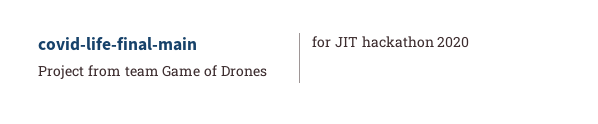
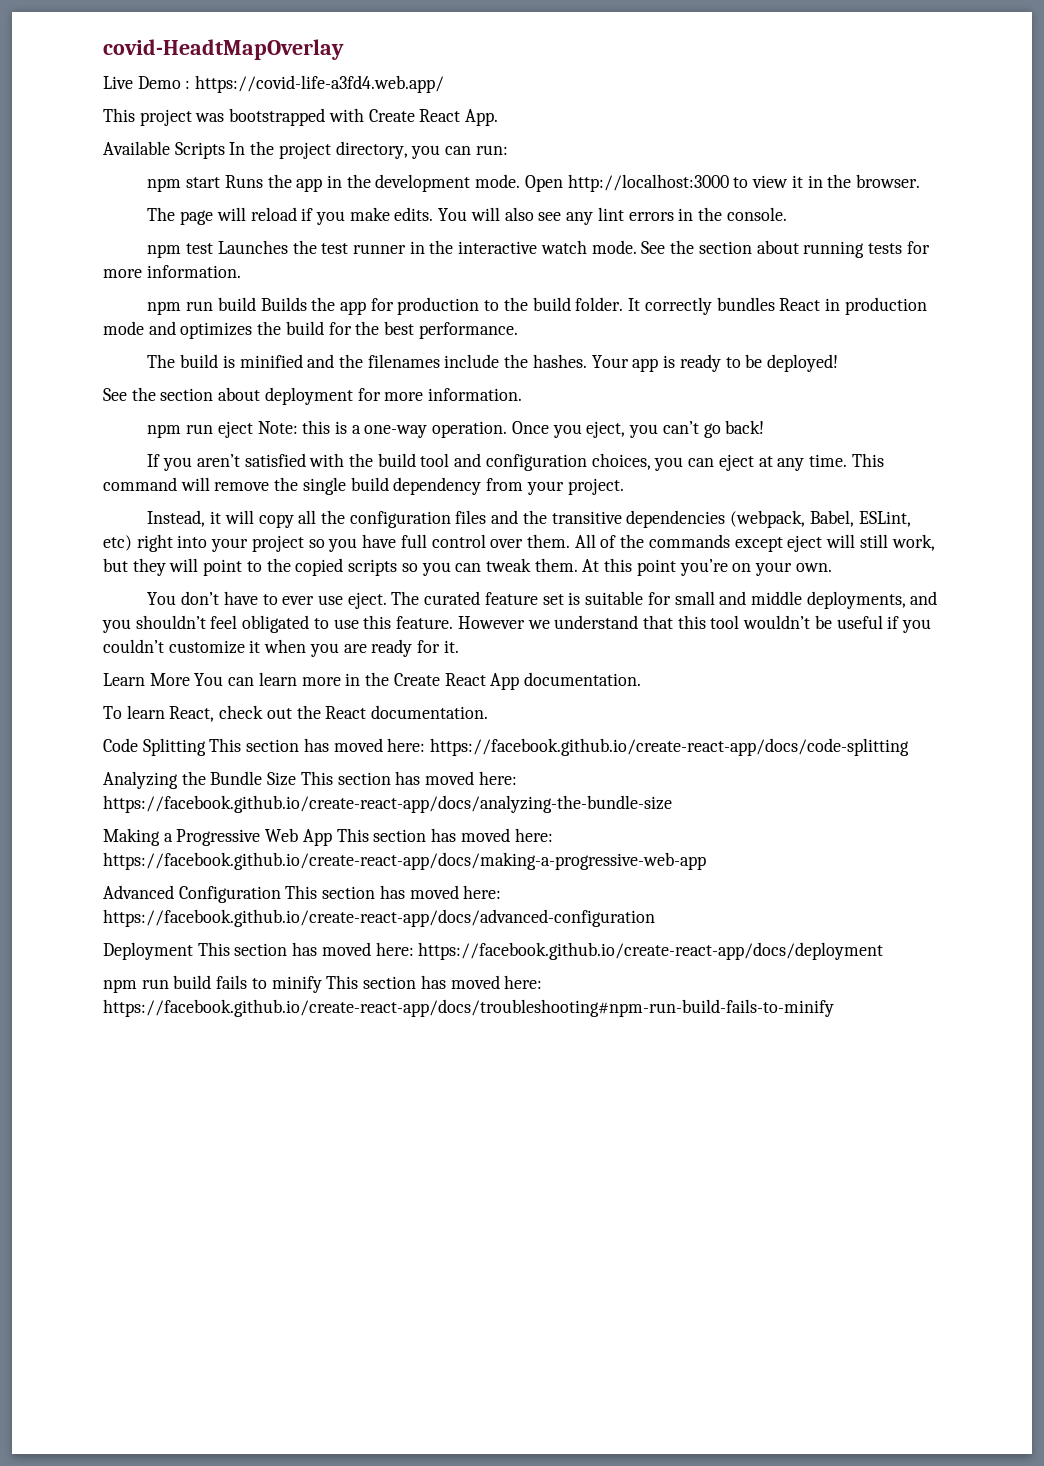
[38,37,197,51] [38,65,267,79] [312,36,470,48] covid-life-final-main // Project from team Game of Drones for JIT hackathon 2020 -> [103,39,344,60] [103,75,445,93] [103,108,499,126] [103,141,508,159] [147,174,920,192] [147,207,787,225] [147,240,930,258] [103,265,241,278] [147,297,927,315] [103,321,518,339] [147,354,838,372] [103,387,523,405] [147,420,765,438] [147,453,884,471] [103,477,624,495] [147,510,911,528] [103,534,935,552] [103,558,832,576] [147,591,938,609] [102,615,932,633] [103,639,459,657] [103,672,641,690] [103,705,489,722] [103,738,910,756] [103,771,517,789] [103,795,672,813] [103,828,553,846] [103,852,706,870] [103,885,502,903] [103,909,655,927] [103,942,884,960] [103,975,543,993] [103,999,834,1017] covid-HeadtMapOverlay // Live Demo : https://covid-life-a3fd4.web.app/ // This project was bootstrapped with Create React App. // Available Scripts In the project directory, you can run: // npm start Runs the app in the development mode. Open http://localhost:3000 to view it in the browser. // The page will reload if you make edits. You will also see any lint errors in the console. // npm test Launches the test runner in the interactive watch mode. See the section about running tests for more information. // npm run build Builds the app for production to the build folder. It correctly bundles React in production mode and optimizes the build for the best performance. // The build is minified and the filenames include the hashes. Your app is ready to be deployed! // See the section about deployment for more information. // npm run eject Note: this is a one-way operation. Once you eject, you can’t go back! // If you aren’t satisfied with the build tool and configuration choices, you can eject at any time. This command will remove the single build dependency from your project. // Instead, it will copy all the configuration files and the transitive dependencies (webpack, Babel, ESLint, etc) right into your project so you have full control over them. All of the commands except eject will still work, but they will point to the copied scripts so you can tweak them. At this point you’re on your own. // You don’t have to ever use eject. The curated feature set is suitable for small and middle deployments, and you shouldn’t feel obligated to use this feature. However we understand that this tool wouldn’t be useful if you couldn’t customize it when you are ready for it. // Learn More You can learn more in the Create React App documentation. // To learn React, check out the React documentation. // Code Splitting This section has moved here: https://facebook.github.io/create-react-app/docs/code-splitting // Analyzing the Bundle Size This section has moved here: https://facebook.github.io/create-react-app/docs/analyzing-the-bundle-size // Making a Progressive Web App This section has moved here: https://facebook.github.io/create-react-app/docs/making-a-progressive-web-app // Advanced Configuration This section has moved here: https://facebook.github.io/create-react-app/docs/advanced-configuration // Deployment This section has moved here: https://facebook.github.io/create-react-app/docs/deployment // npm run build fails to minify This section has moved here: https://facebook.github.io/create-react-app/docs/troubleshooting#npm-run-build-fails-to-minify

